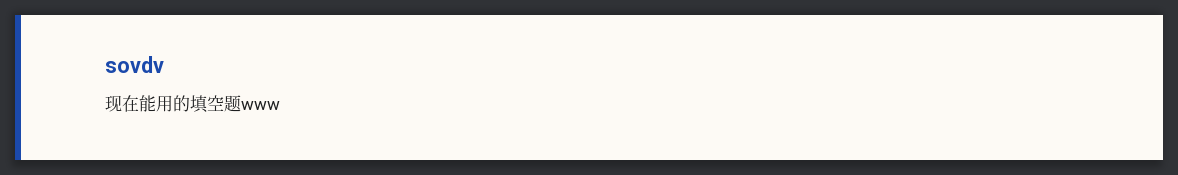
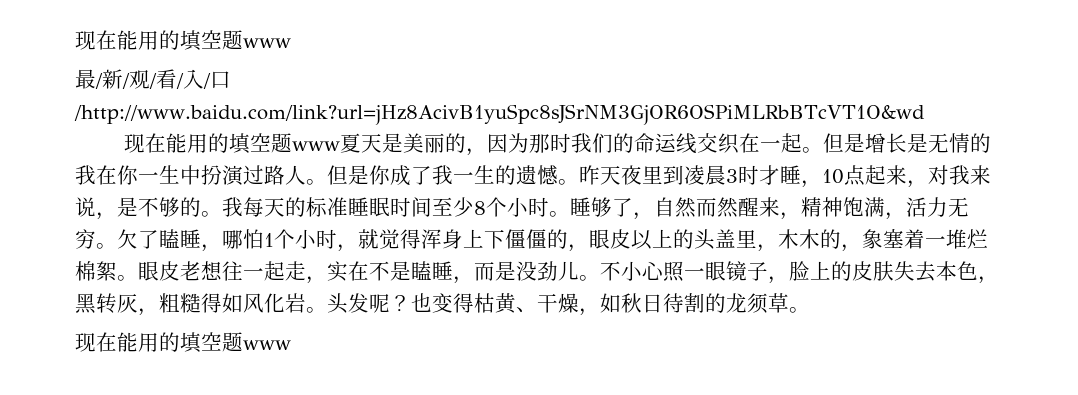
[105,56,164,73] sovdv -> [75,30,291,51] [75,69,231,89] [74,104,925,125] [123,133,991,156] [75,165,991,188] [75,197,969,220] [75,229,988,252] [75,261,999,284] [75,293,810,316] 现在能用的填空题www // 最/新/观/看/入/口/http://www.baidu.com/link?url=jHz8AcivB1yuSpc8sJSrNM3GjOR6OSPiMLRbBTcVT1O&wd // 现在能用的填空题www夏天是美丽的，因为那时我们的命运线交织在一起。但是增长是无情的我在你一生中扮演过路人。但是你成了我一生的遗憾。昨天夜里到凌晨3时才睡，10点起来，对我来说，是不够的。我每天的标准睡眠时间至少8个小时。睡够了，自然而然醒来，精神饱满，活力无穷。欠了瞌睡，哪怕1个小时，就觉得浑身上下僵僵的，眼皮以上的头盖里，木木的，象塞着一堆烂棉絮。眼皮老想往一起走，实在不是瞌睡，而是没劲儿。不小心照一眼镜子，脸上的皮肤失去本色，黑转灰，粗糙得如风化岩。头发呢？也变得枯黄、干燥，如秋日待割的龙须草。

